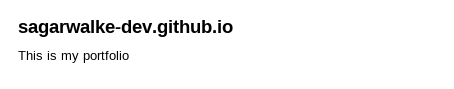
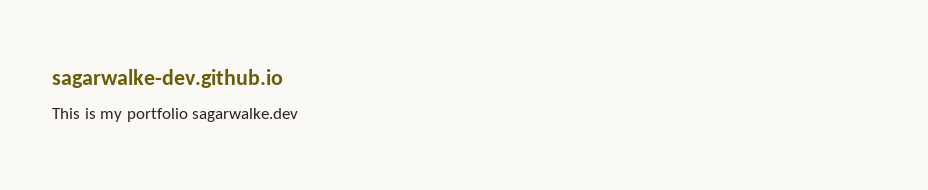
(129, 57) none -> [192,108,299,122] sagarwalke.dev

